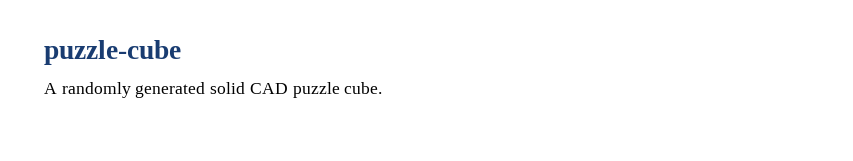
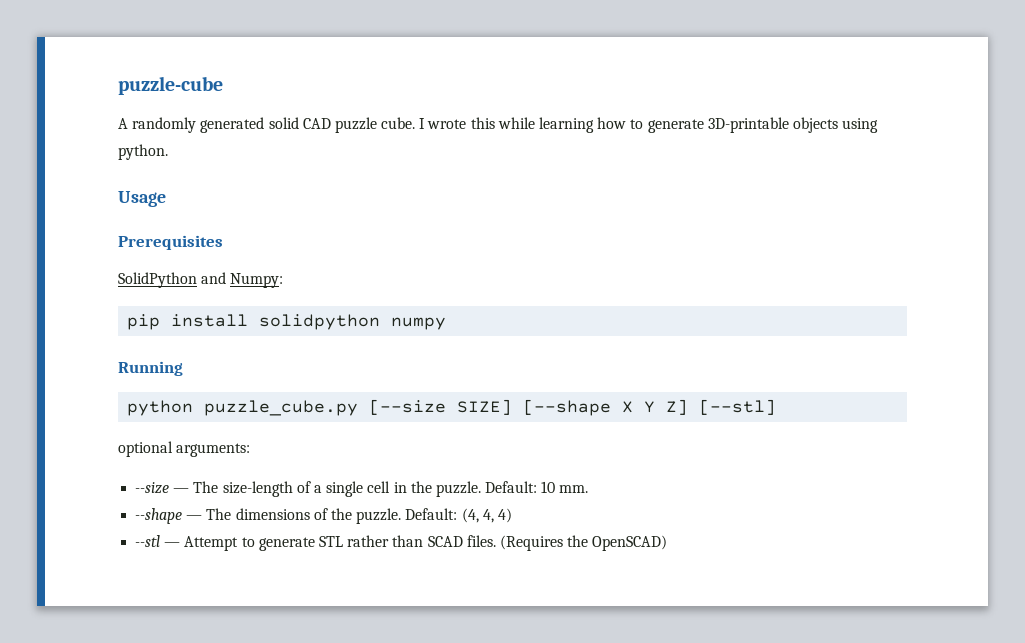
(383, 88) none -> [419,117,879,133] [118,144,168,160] [118,191,166,207] [118,235,223,250] [118,272,284,288] [127,314,447,330] [118,361,183,376] [127,399,777,416] [118,441,251,457] [135,481,589,497] [135,508,512,524] [135,535,668,551] I wrote this while learning how to generate 3D-printable objects using python. // Usage // Prerequisites // SolidPython and Numpy: // pip install solidpython numpy // Running // python puzzle_cube.py [--size SIZE] [--shape X Y Z] [--stl] // optional arguments: // --size — The size-length of a single cell in the puzzle. Default: 10 mm. // --shape — The dimensions of the puzzle. Default: (4, 4, 4) // --stl — Attempt to generate STL rather than SCAD files. (Requires the OpenSCAD)

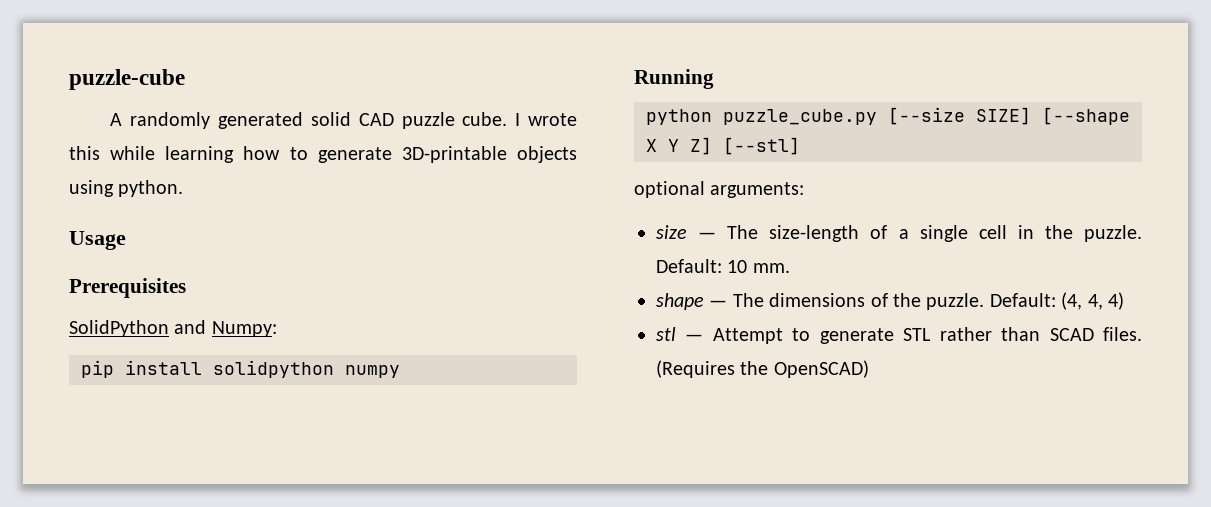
[135,482,170,494] --size -> [656,225,687,239] size
[135,508,183,524] --shape -> [656,293,704,310] shape
[135,535,161,547] --stl -> [656,327,676,341] stl

